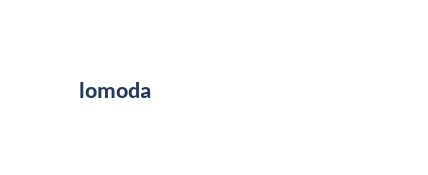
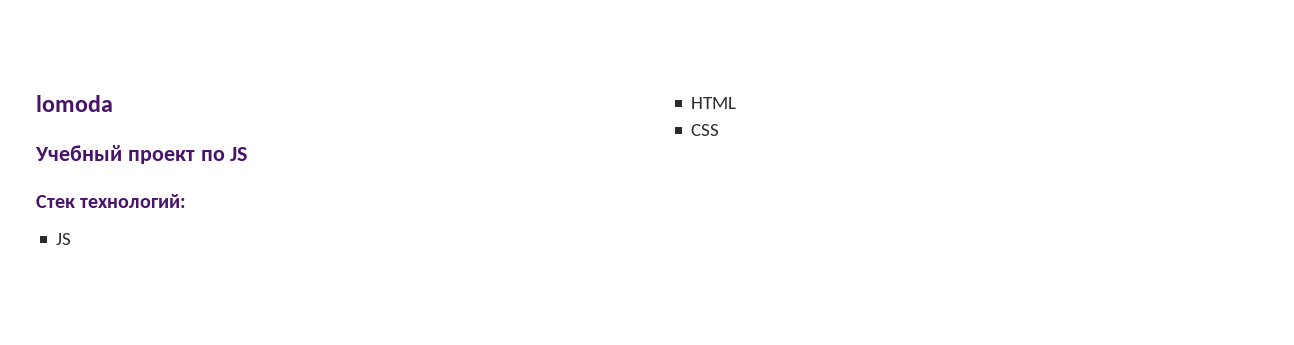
(151, 90) none -> [35,145,248,164] [36,194,187,208] [56,233,72,245] [691,97,737,109] [691,124,720,136] // Учебный проект по JS // Стек технологий: // JS // HTML // CSS

